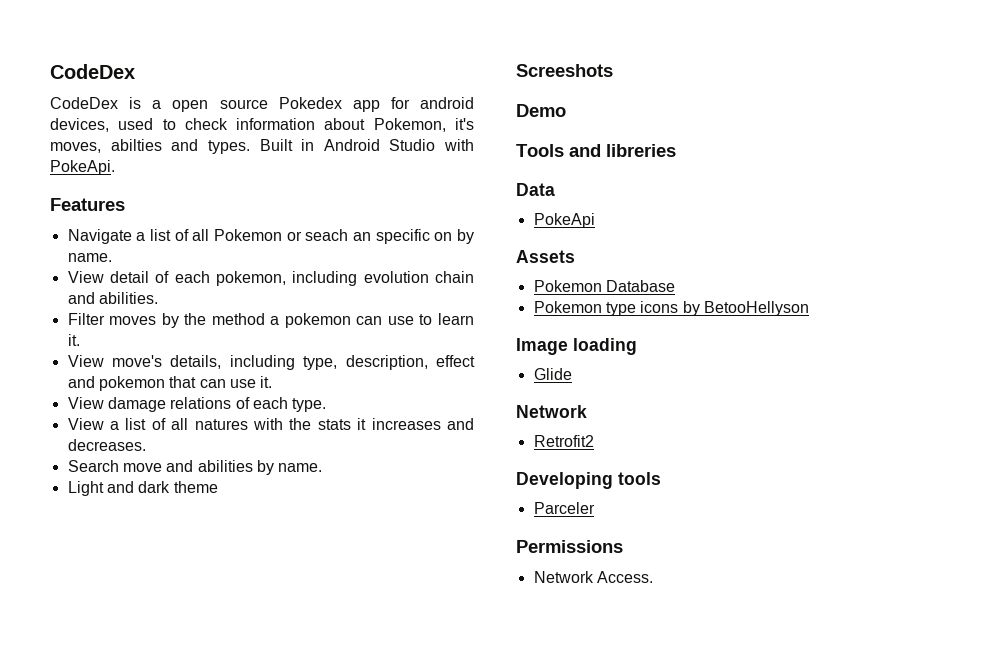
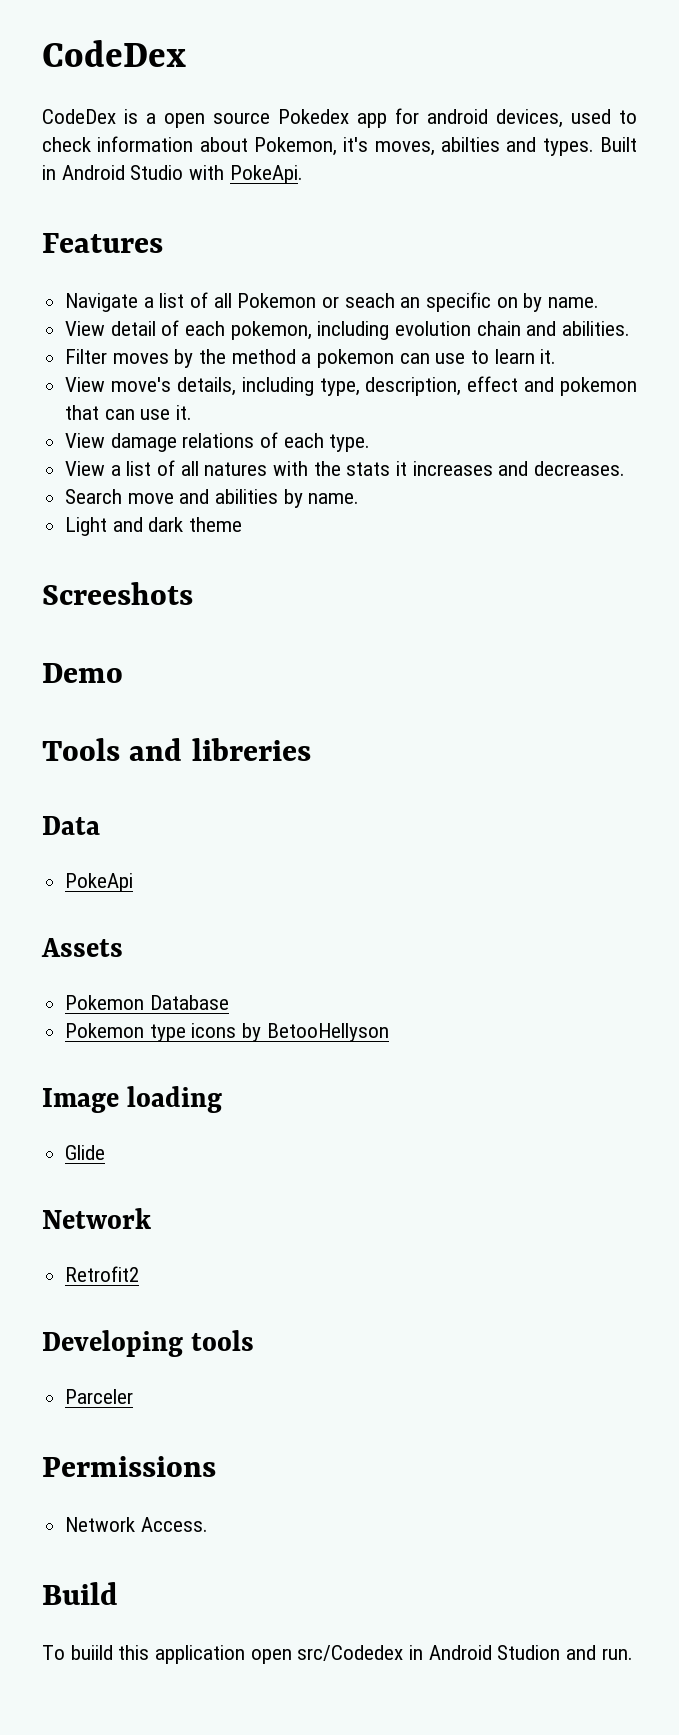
(653, 577) none -> [42,1582,118,1605] [42,1645,633,1664] // Build // To buiild this application open src/Codedex in Android Studion and run.

